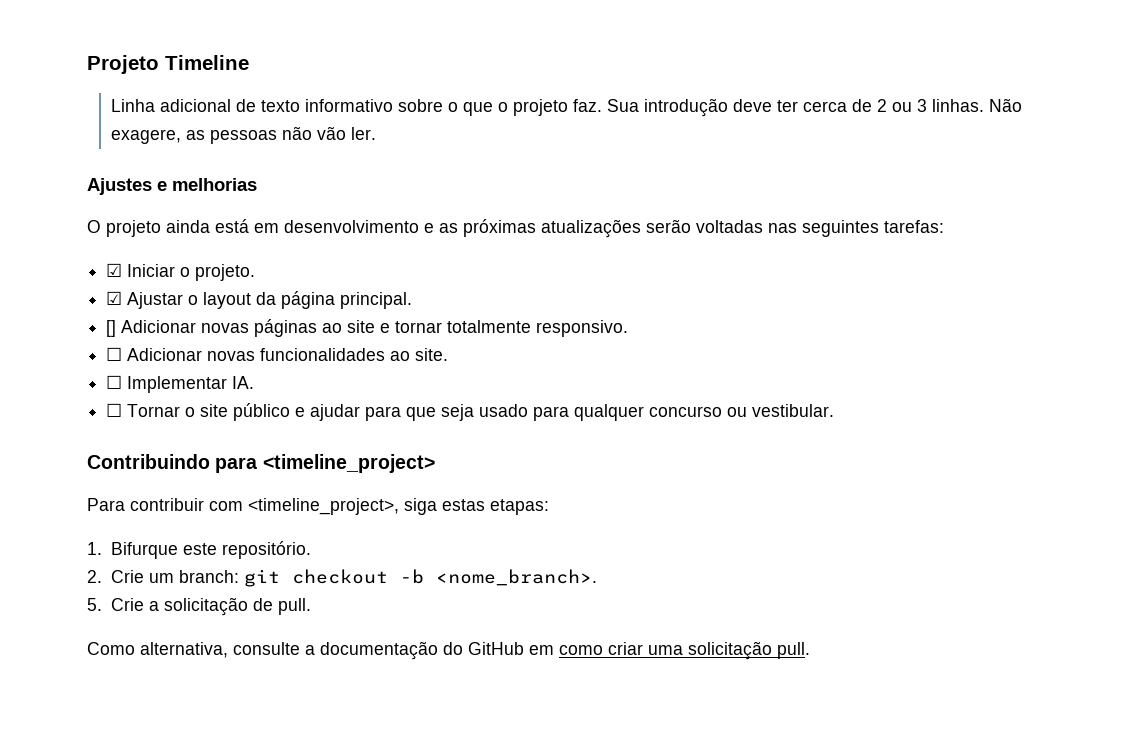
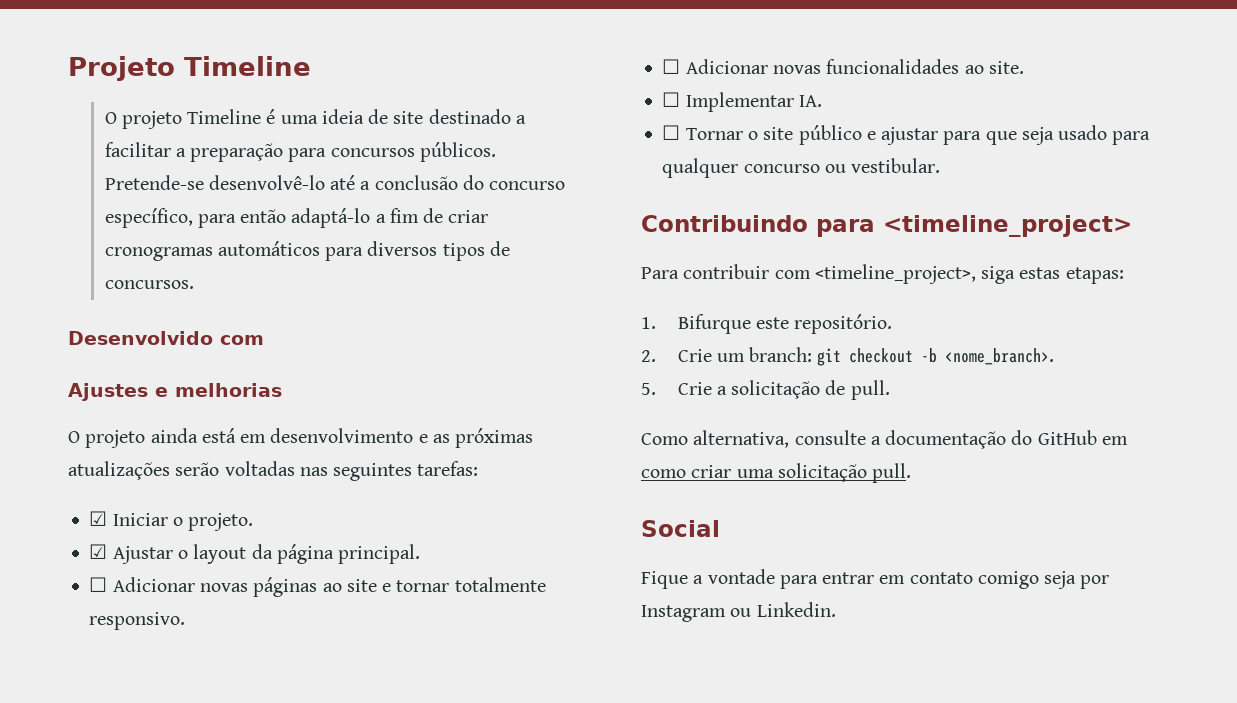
[110,98,1022,117] [110,126,376,144] Linha adicional de texto informativo sobre o que o projeto faz. Sua introdução deve ter cerca de 2 ou 3 linhas. Não exagere, as pessoas não vão ler. -> [104,109,526,129] [104,142,496,162] [104,175,566,190] [104,208,489,228] [104,241,510,261] [104,280,194,289] [68,331,264,345] O projeto Timeline é uma ideia de site destinado a facilitar a preparação para concursos públicos. Pretende-se desenvolvê-lo até a conclusão do concurso específico, para então adaptá-lo a fim de criar cronogramas automáticos para diversos tipos de concursos. // Desenvolvido com
[106,320,117,337] [] -> [89,577,108,592] ☐
[310,404,361,421] ajudar -> [881,127,939,145] ajustar
(810, 650) none -> [641,520,720,537] [641,569,1110,589] [641,602,836,622] // Social // Fique a vontade para entrar em contato comigo seja por Instagram ou Linkedin.

